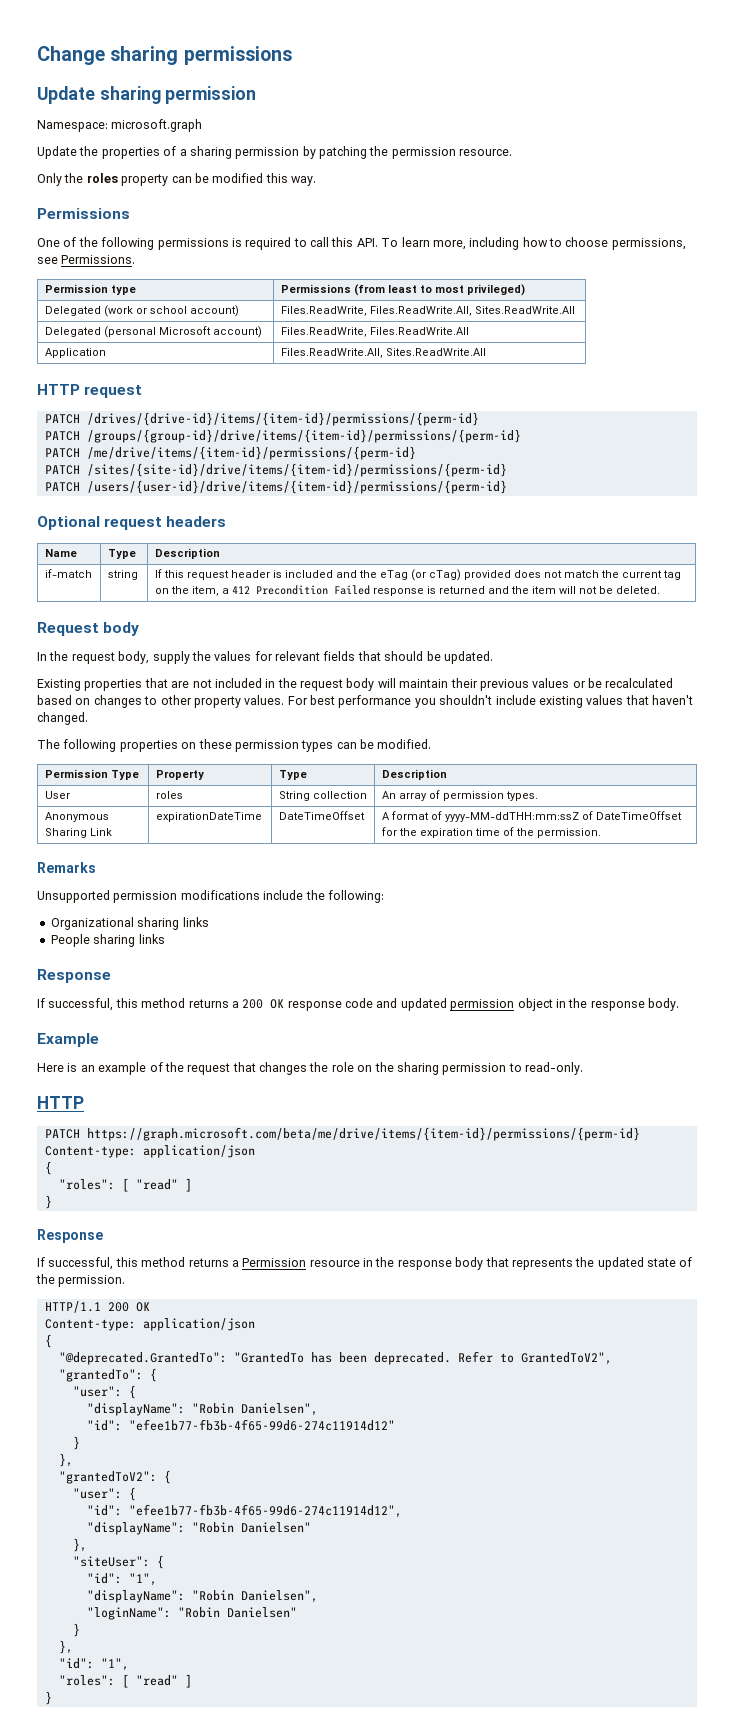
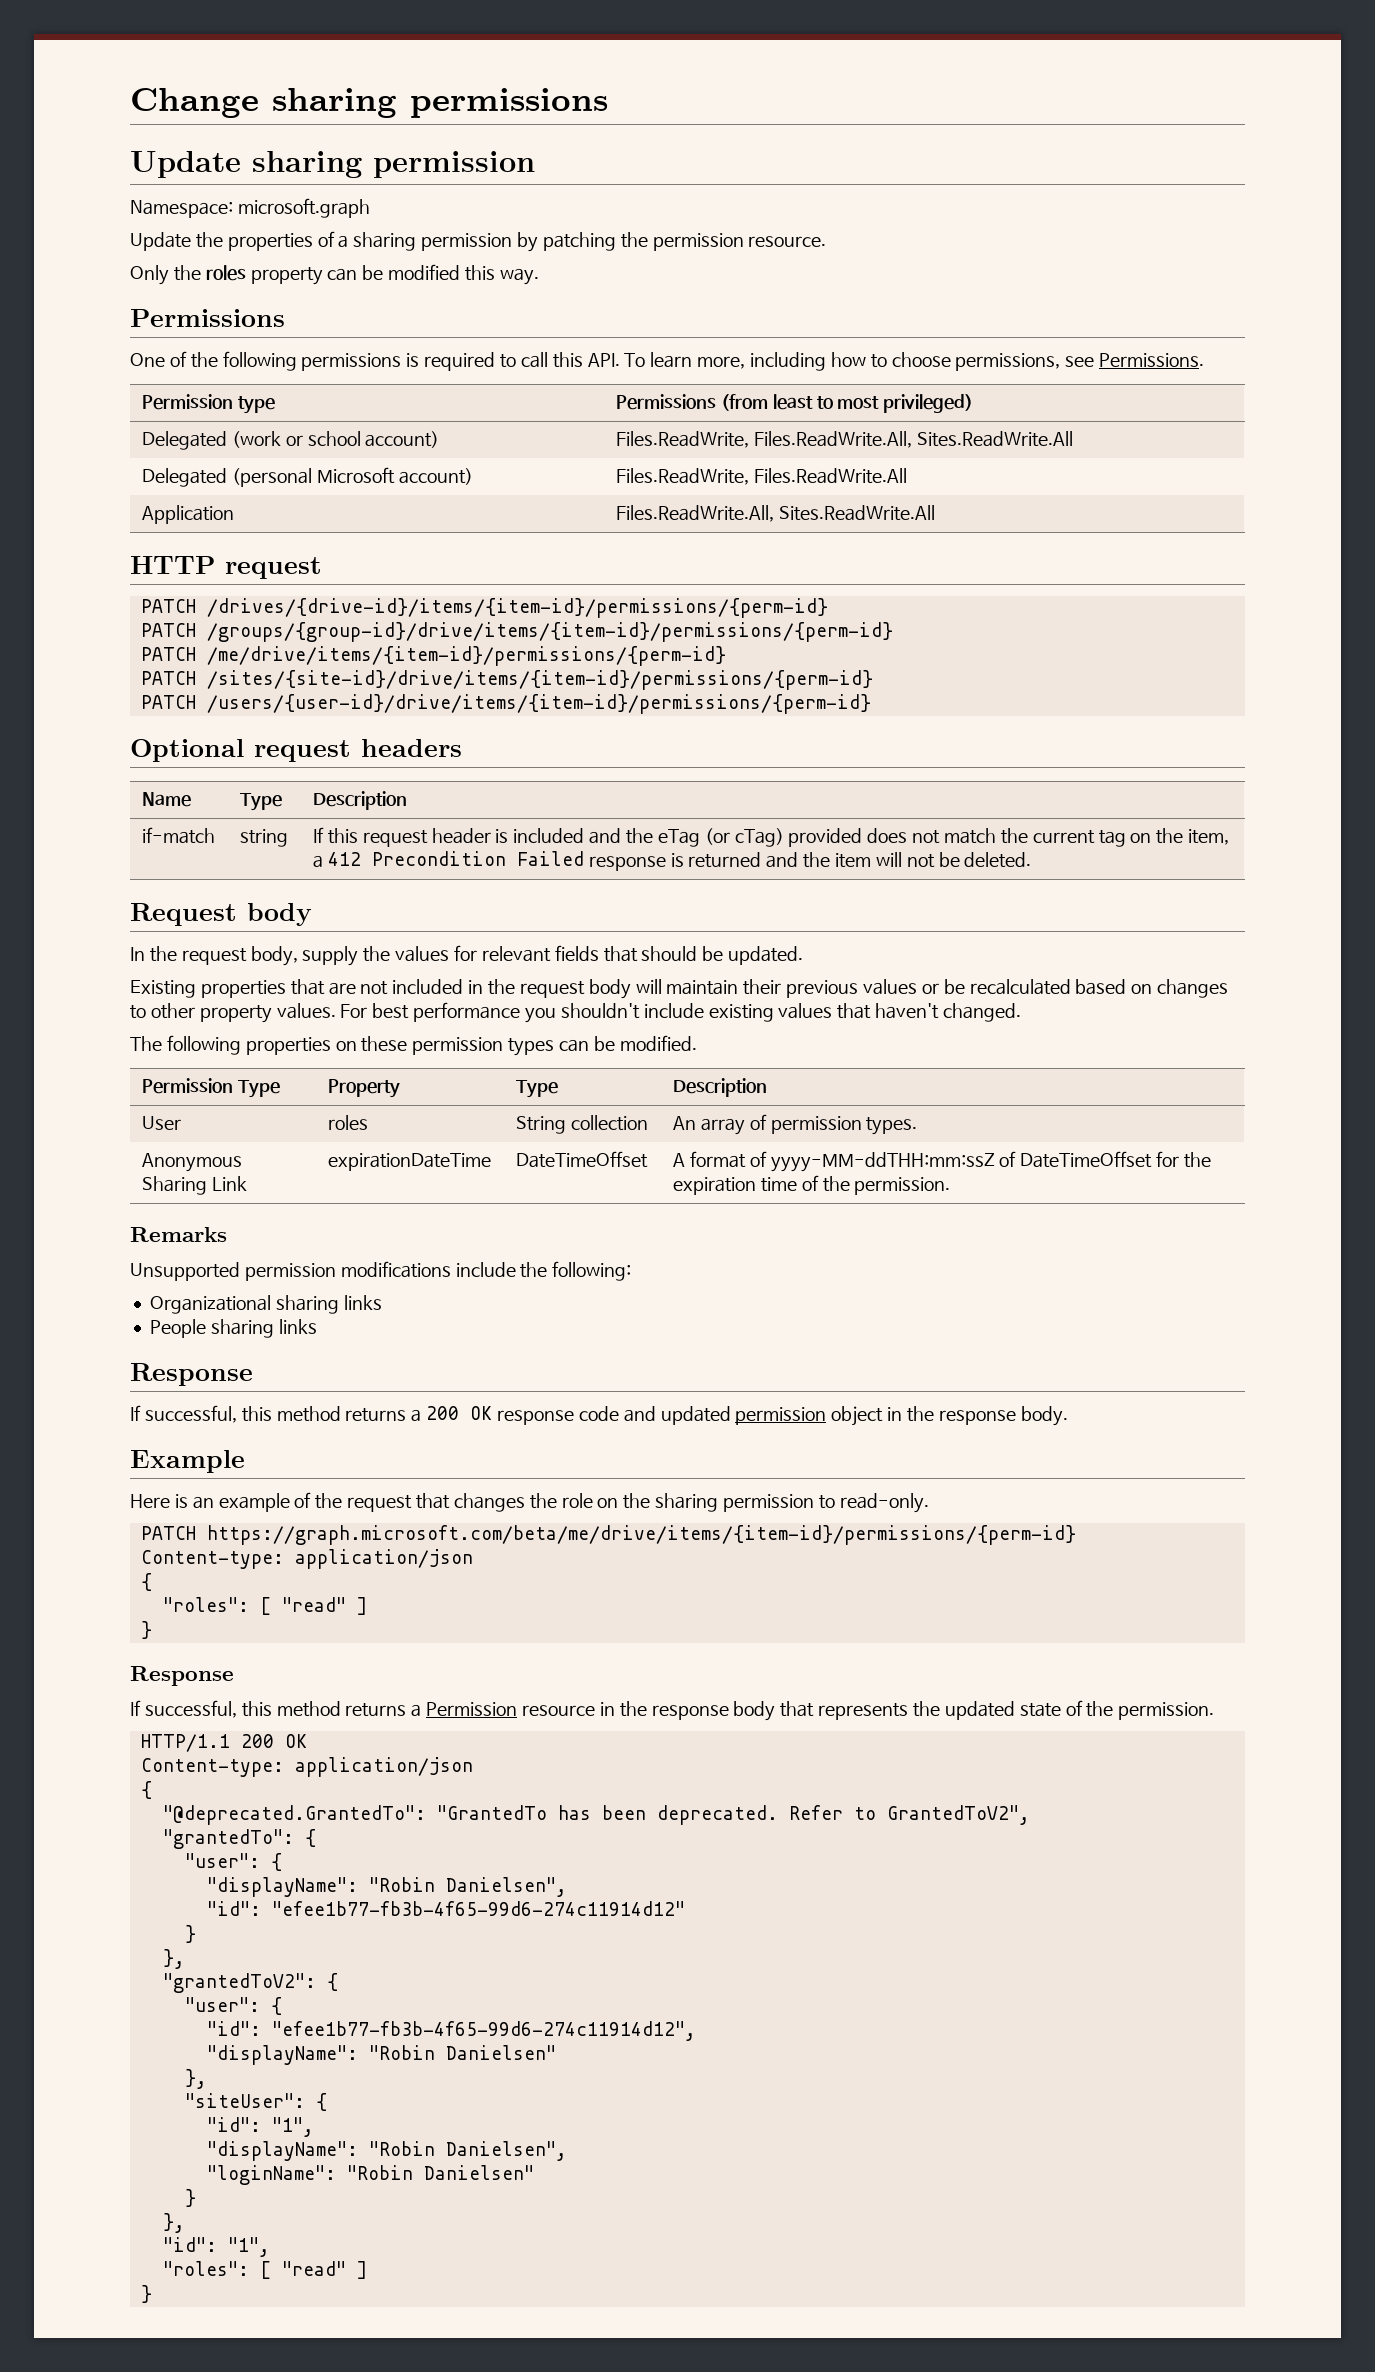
[37,1096,84,1109] // HTTP -> (929, 1503) none

